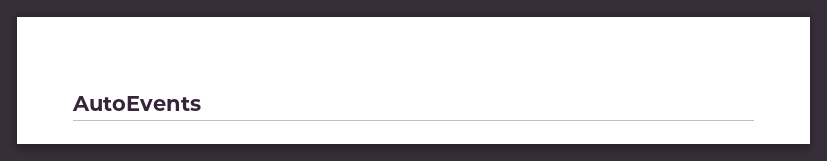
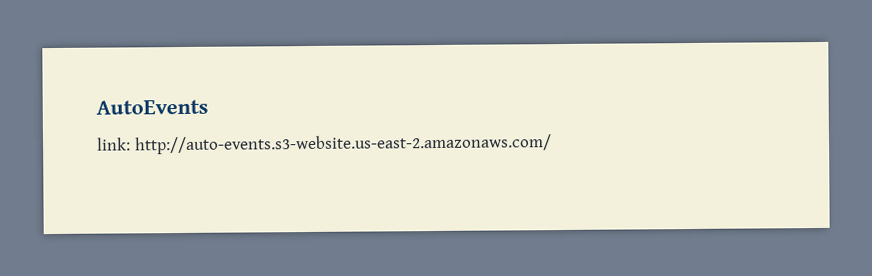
(201, 103) none -> [96,134,552,155] // link: http://auto-events.s3-website.us-east-2.amazonaws.com/

